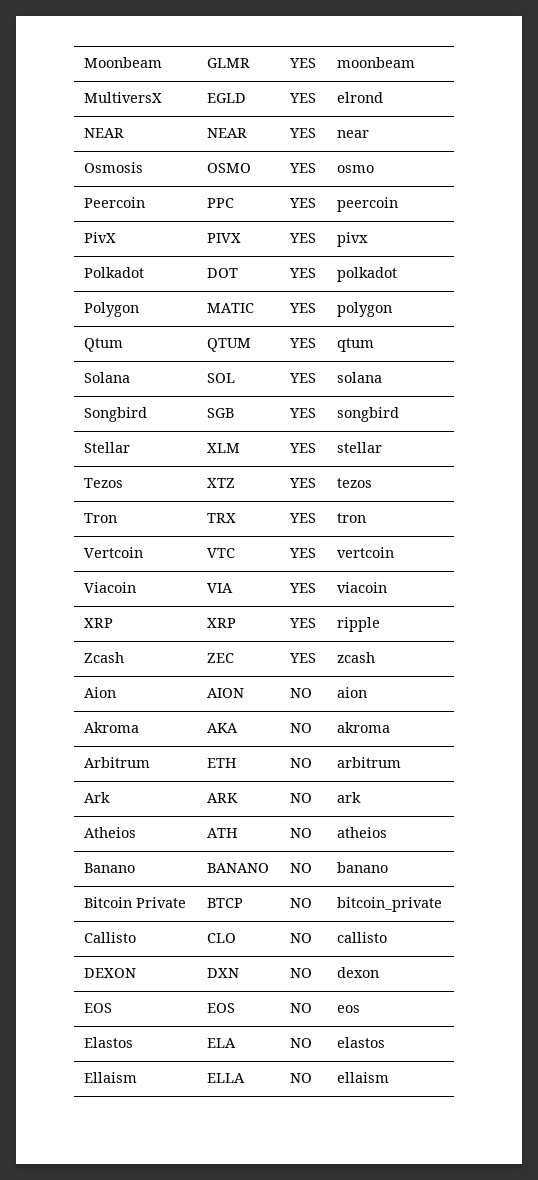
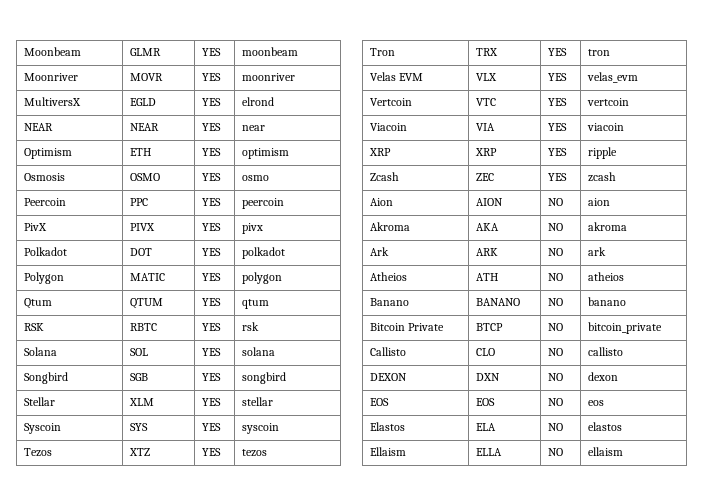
(415, 62) none -> [23,73,78,81] [129,73,163,81] [201,73,221,81] [241,73,295,81] // Moonriver | MOVR | YES | moonriver
(369, 134) none -> [23,148,72,159] [129,148,151,156] [201,148,221,156] [241,148,289,159] // Optimism | ETH | YES | optimism
(374, 345) none -> [23,323,44,331] [129,323,157,331] [201,323,221,331] [241,322,259,331] // RSK | RBTC | YES | rsk
(382, 447) none -> [23,423,61,434] [129,423,148,431] [201,423,221,431] [241,423,279,434] // Syscoin | SYS | YES | syscoin
(366, 518) none -> [369,72,423,81] [475,73,497,81] [547,73,567,81] [586,72,638,83] // Velas EVM | VLX | YES | velas_evm
[83,757,150,768] [206,758,237,768] [289,758,312,768] [336,757,401,768] // Arbitrum | ETH | NO | arbitrum -> (627, 226) none

